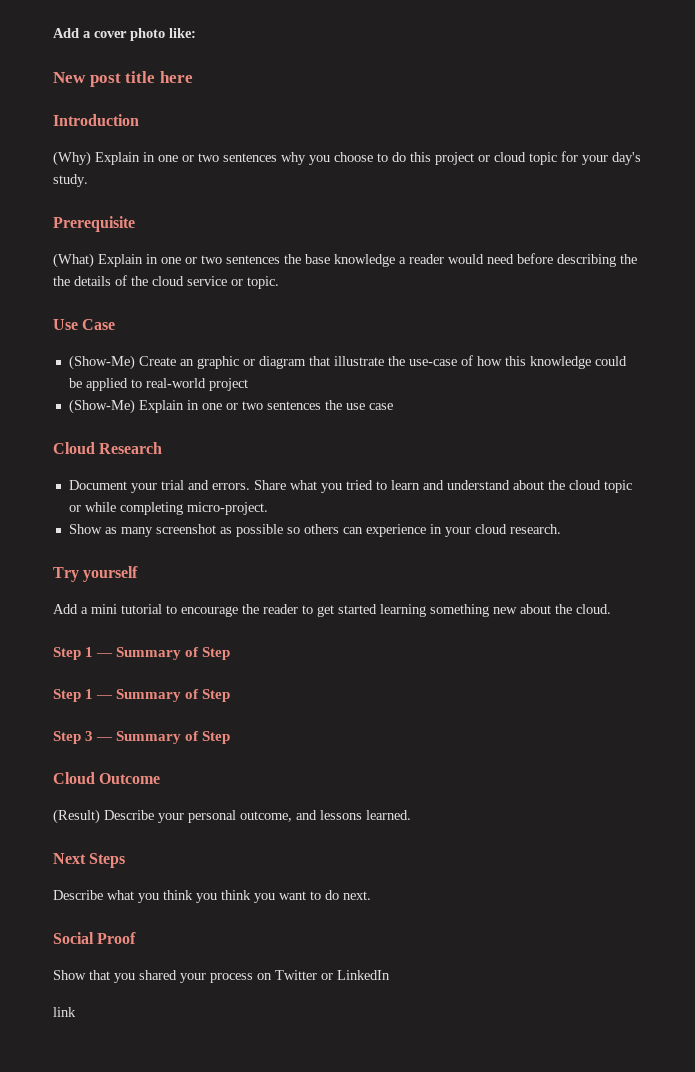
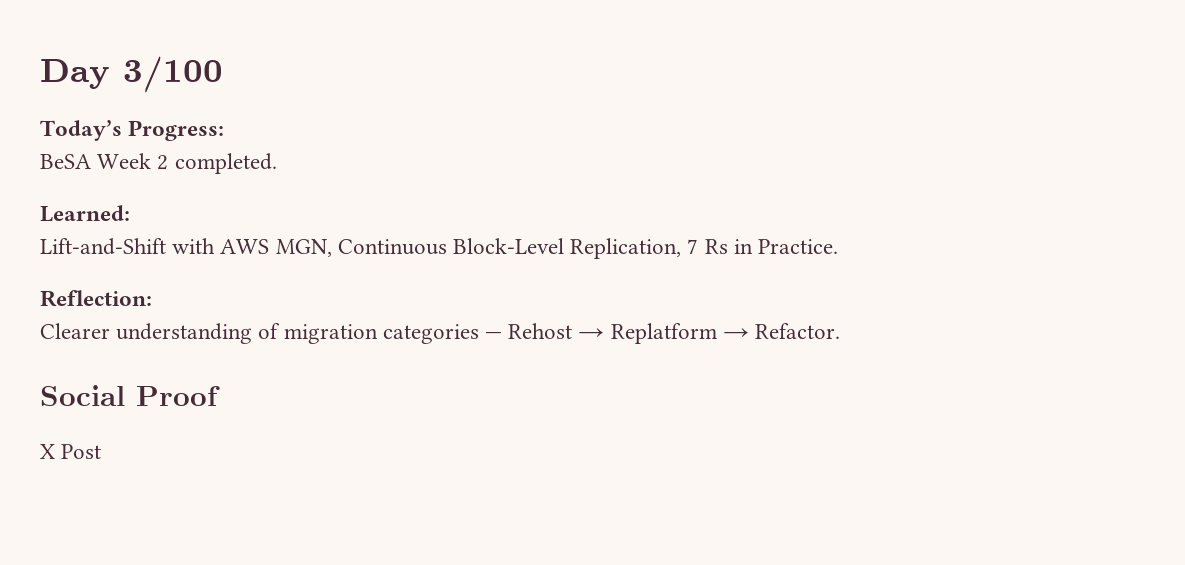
[53,28,196,41] [53,71,193,87] [53,114,139,126] [53,151,641,166] [53,174,88,187] [53,216,135,232] [53,253,637,268] [53,275,279,289] [53,319,116,330] [68,355,627,370] [68,378,248,391] [68,399,393,414] [53,442,163,454] [68,480,632,493] [68,502,268,515] [68,524,561,537] [53,566,139,582] [53,604,611,617] [53,647,231,660] [53,689,231,702] [53,731,231,744] [53,772,161,784] [53,809,411,824] [53,853,126,868] [53,890,371,903] [53,932,137,944] [53,970,390,983] [53,1007,76,1017] Add a cover photo like: // New post title here // Introduction // (Why) Explain in one or two sentences why you choose to do this project or cloud topic for your day's study. // Prerequisite // (What) Explain in one or two sentences the base knowledge a reader would need before describing the the details of the cloud service or topic. // Use Case // (Show-Me) Create an graphic or diagram that illustrate the use-case of how this knowledge could be applied to real-world project // (Show-Me) Explain in one or two sentences the use case // Cloud Research // Document your trial and errors. Share what you tried to learn and understand about the cloud topic or while completing micro-project. // Show as many screenshot as possible so others can experience in your cloud research. // Try yourself // Add a mini tutorial to encourage the reader to get started learning something new about the cloud. // Step 1 — Summary of Step // Step 1 — Summary of Step // Step 3 — Summary of Step // Cloud Outcome // (Result) Describe your personal outcome, and lessons learned. // Next Steps // Describe what you think you think you want to do next. // Social Proof // Show that you shared your process on Twitter or LinkedIn // link -> [40,56,223,93] [40,120,225,141] [40,153,277,174] [40,205,130,222] [40,238,839,259] [40,290,152,307] [40,323,841,344] [40,385,220,406] [40,444,102,459] Day 3/100 // Today’s Progress: // BeSA Week 2 completed. // Learned: // Lift-and-Shift with AWS MGN, Continuous Block-Level Replication, 7 Rs in Practice. // Reflection: // Clearer understanding of migration categories — Rehost → Replatform → Refactor. // Social Proof // X Post

